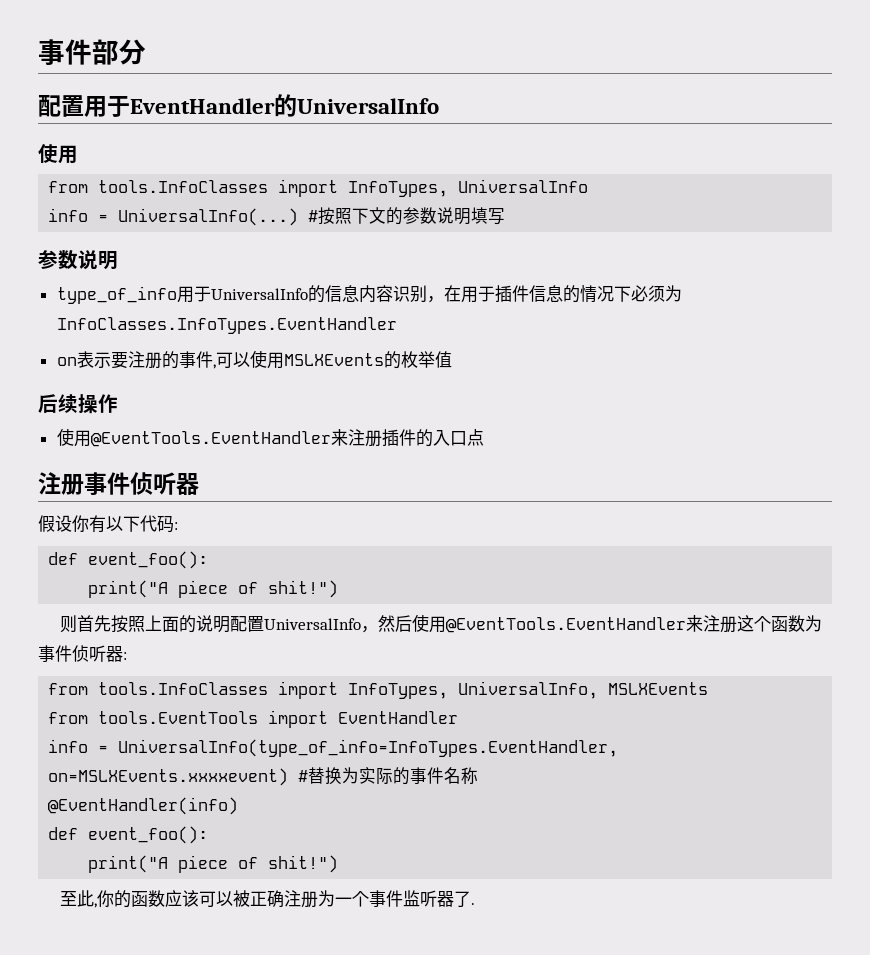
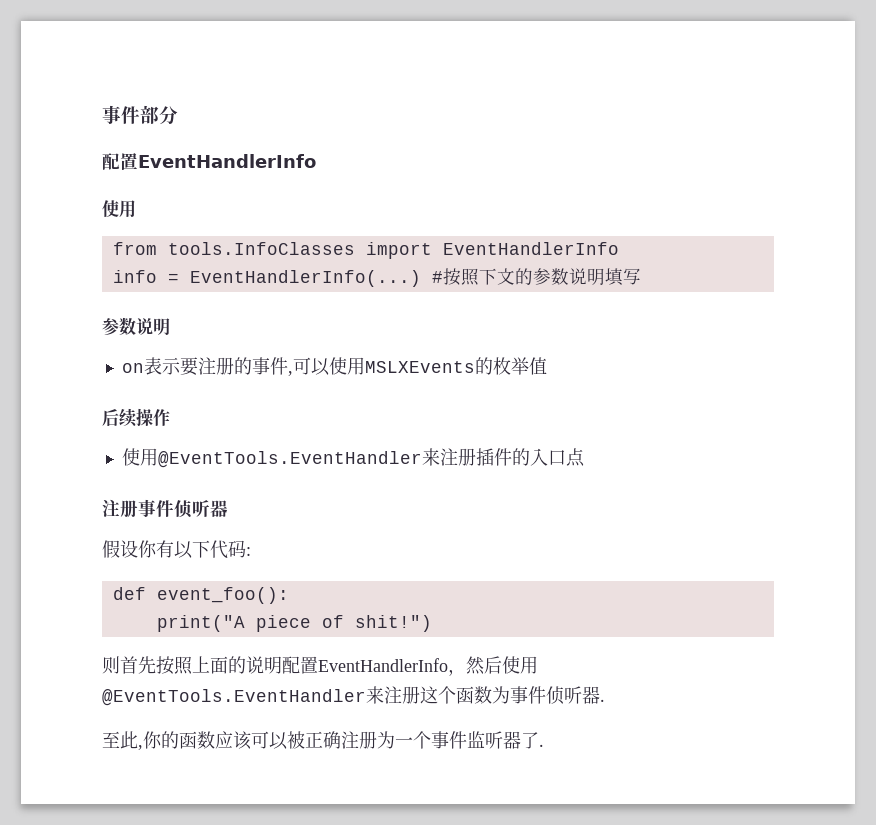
[84,94,439,117] 用于EventHandler的UniversalInfo -> [138,154,316,168] EventHandlerInfo
[348,179,589,197] [48,208,299,226] InfoTypes, UniversalInfo // info = UniversalInfo(...) -> [442,242,619,255] [112,270,421,287] EventHandlerInfo // info = EventHandlerInfo(...)
[56,285,682,304] [56,317,397,334] // type_of_info用于UniversalInfo的信息内容识别，在用于插件信息的情况下必须为InfoClasses.InfoTypes.EventHandler -> (170, 326) none
[264,618,362,630] UniversalInfo -> [318,658,448,672] EventHandlerInfo
[123,652,127,660] [48,681,709,699] [48,710,459,728] [48,739,619,757] [48,767,479,786] [48,797,239,815] [48,826,209,844] [88,855,339,873] : // from tools.InfoClasses import InfoTypes, UniversalInfo, MSLXEvents // from tools.EventTools import EventHandler // info = UniversalInfo(type_of_info=InfoTypes.EventHandler, on=MSLXEvents.xxxxevent) #替换为实际的事件名称 // @EventHandler(info) // def event_foo(): // print("A piece of shit!") -> [600,699,605,702] .

